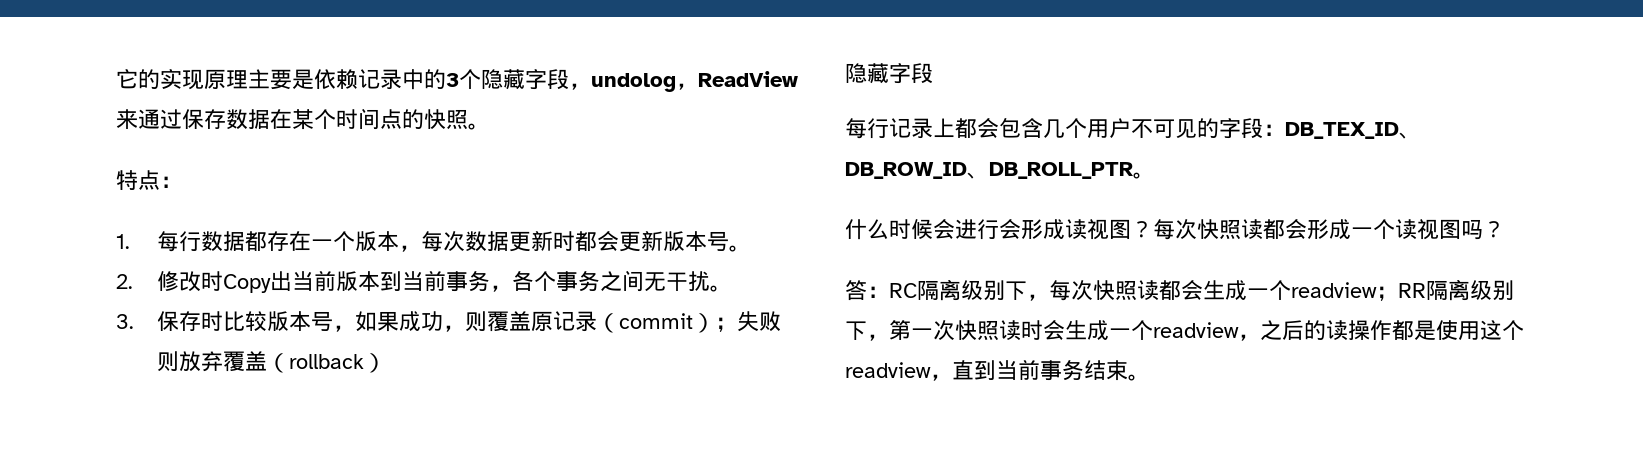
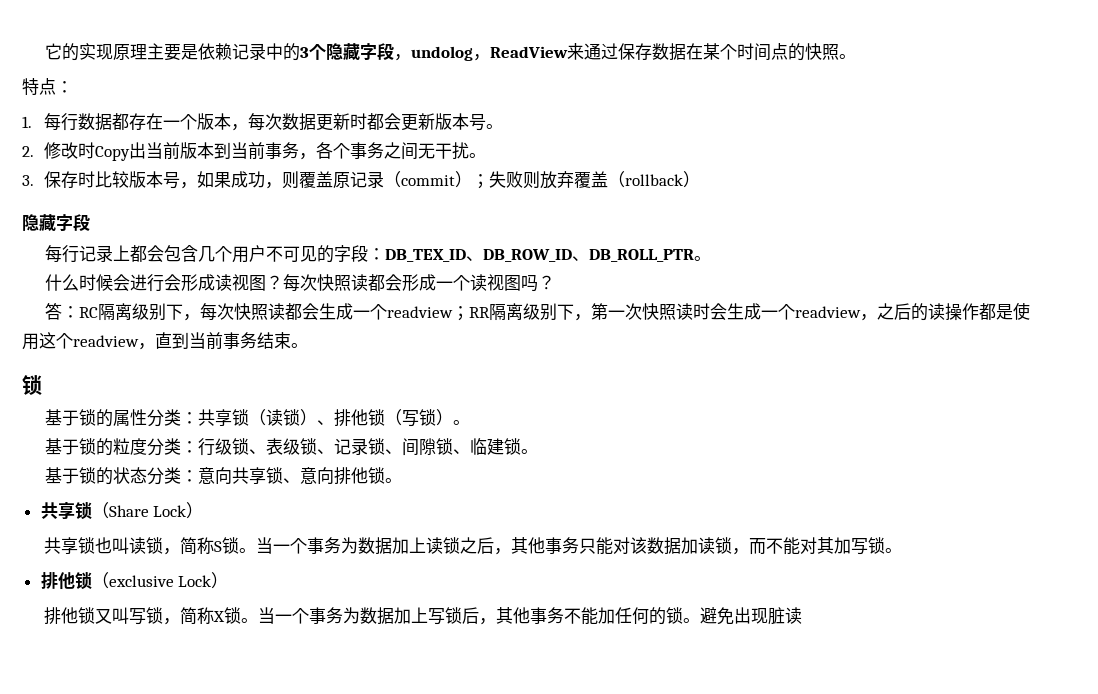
(1150, 377) none -> [22,375,42,395] [44,409,470,427] [44,438,538,456] [44,467,402,485] [40,502,204,519] [43,537,902,555] [40,572,229,590] [43,607,802,625] // 锁 // 基于锁的属性分类：共享锁（读锁）、排他锁（写锁）。 // 基于锁的粒度分类：行级锁、表级锁、记录锁、间隙锁、临建锁。 // 基于锁的状态分类：意向共享锁、意向排他锁。 // 共享锁（Share Lock） // 共享锁也叫读锁，简称S锁。当一个事务为数据加上读锁之后，其他事务只能对该数据加读锁，而不能对其加写锁。 // 排他锁（exclusive Lock） // 排他锁又叫写锁，简称X锁。当一个事务为数据加上写锁后，其他事务不能加任何的锁。避免出现脏读

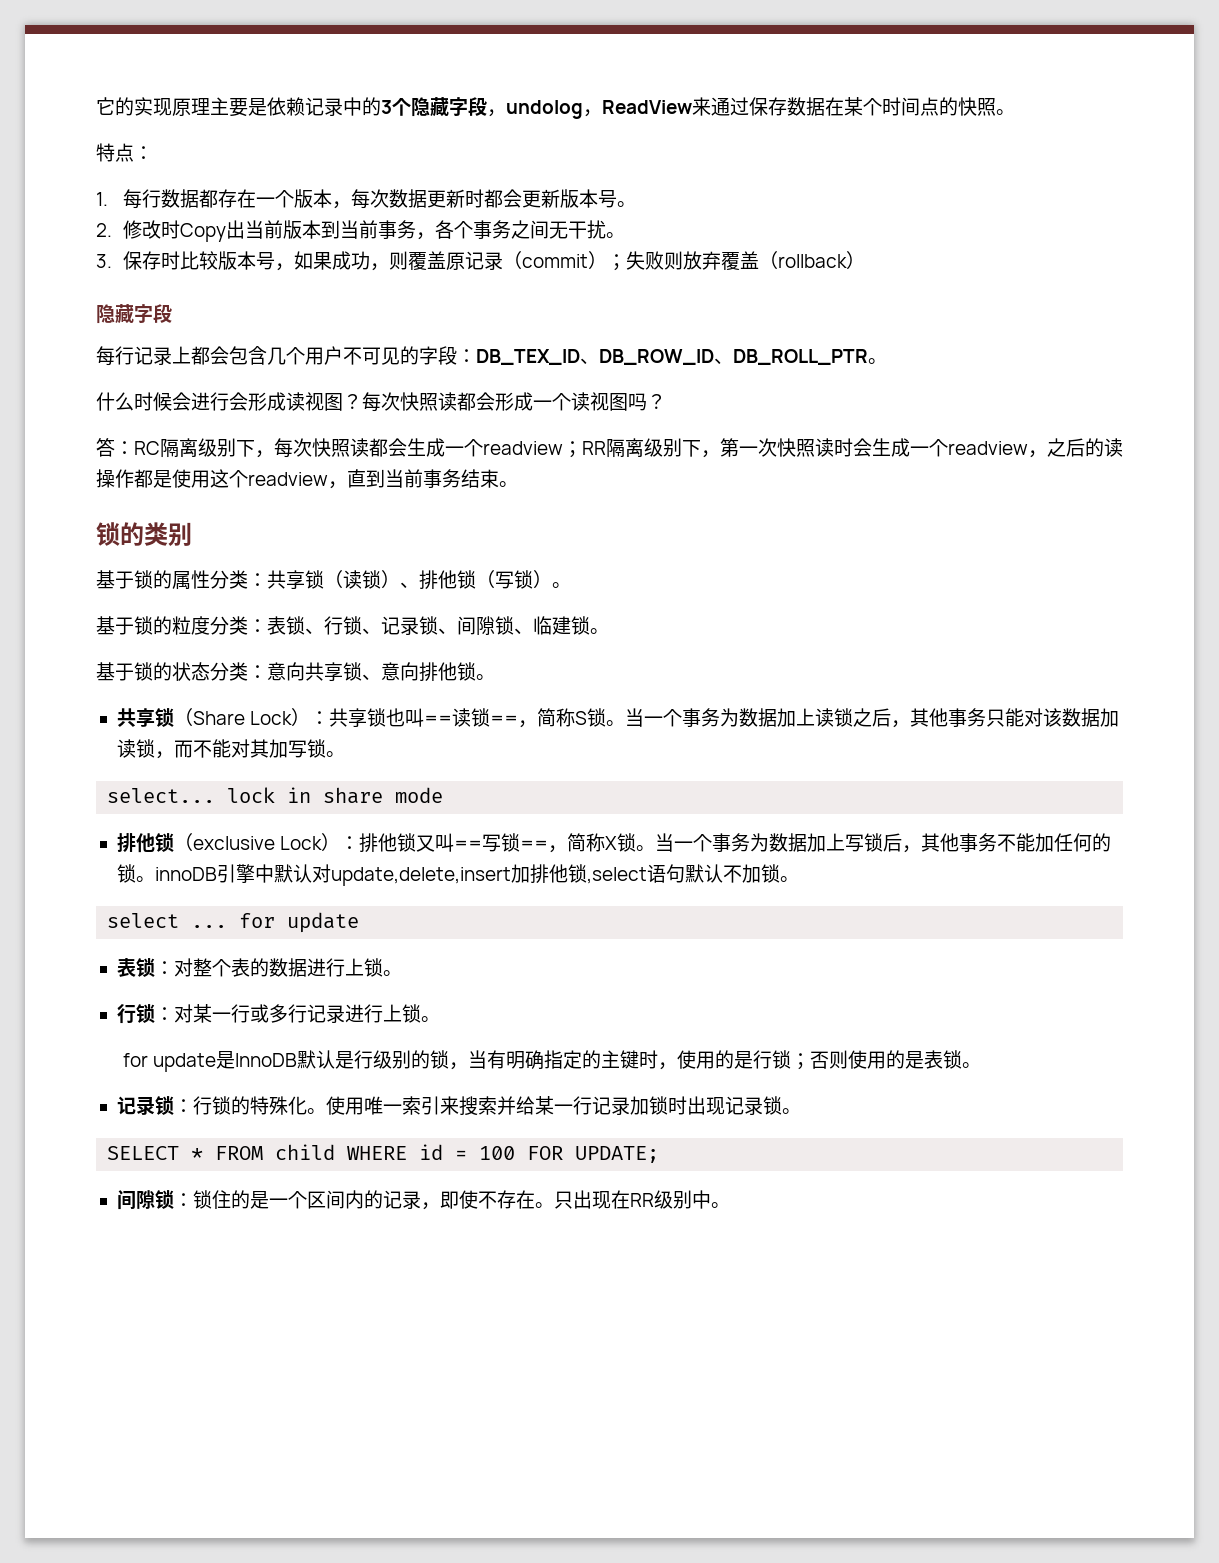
(42, 385) none -> [120,522,192,546] 的类别
[197,438,300,456] 行级锁、表级 -> [267,616,343,635] 表锁、行
(204, 510) // -> [310,711,330,725] ：
[128,537,163,554] 读锁 -> [424,708,519,727] ==读锁==
(902, 550) none -> [107,787,444,804] // select... lock in share mode
(229, 580) // -> [340,836,360,850] ：
[128,607,163,625] 写锁 -> [454,833,549,852] ==写锁==
[699,607,802,625] 避免出现脏读 -> [154,864,799,886] [107,912,360,933] [116,958,402,977] [116,1004,440,1024] [123,1050,982,1072] [116,1096,801,1116] [107,1144,660,1163] [116,1190,730,1210] innoDB引擎中默认对update,delete,insert加排他锁,select语句默认不加锁。 // select ... for update // 表锁：对整个表的数据进行上锁。 // 行锁：对某一行或多行记录进行上锁。 // for update是InnoDB默认是行级别的锁，当有明确指定的主键时，使用的是行锁；否则使用的是表锁。 // 记录锁：行锁的特殊化。使用唯一索引来搜索并给某一行记录加锁时出现记录锁。 // SELECT * FROM child WHERE id = 100 FOR UPDATE; // 间隙锁：锁住的是一个区间内的记录，即使不存在。只出现在RR级别中。

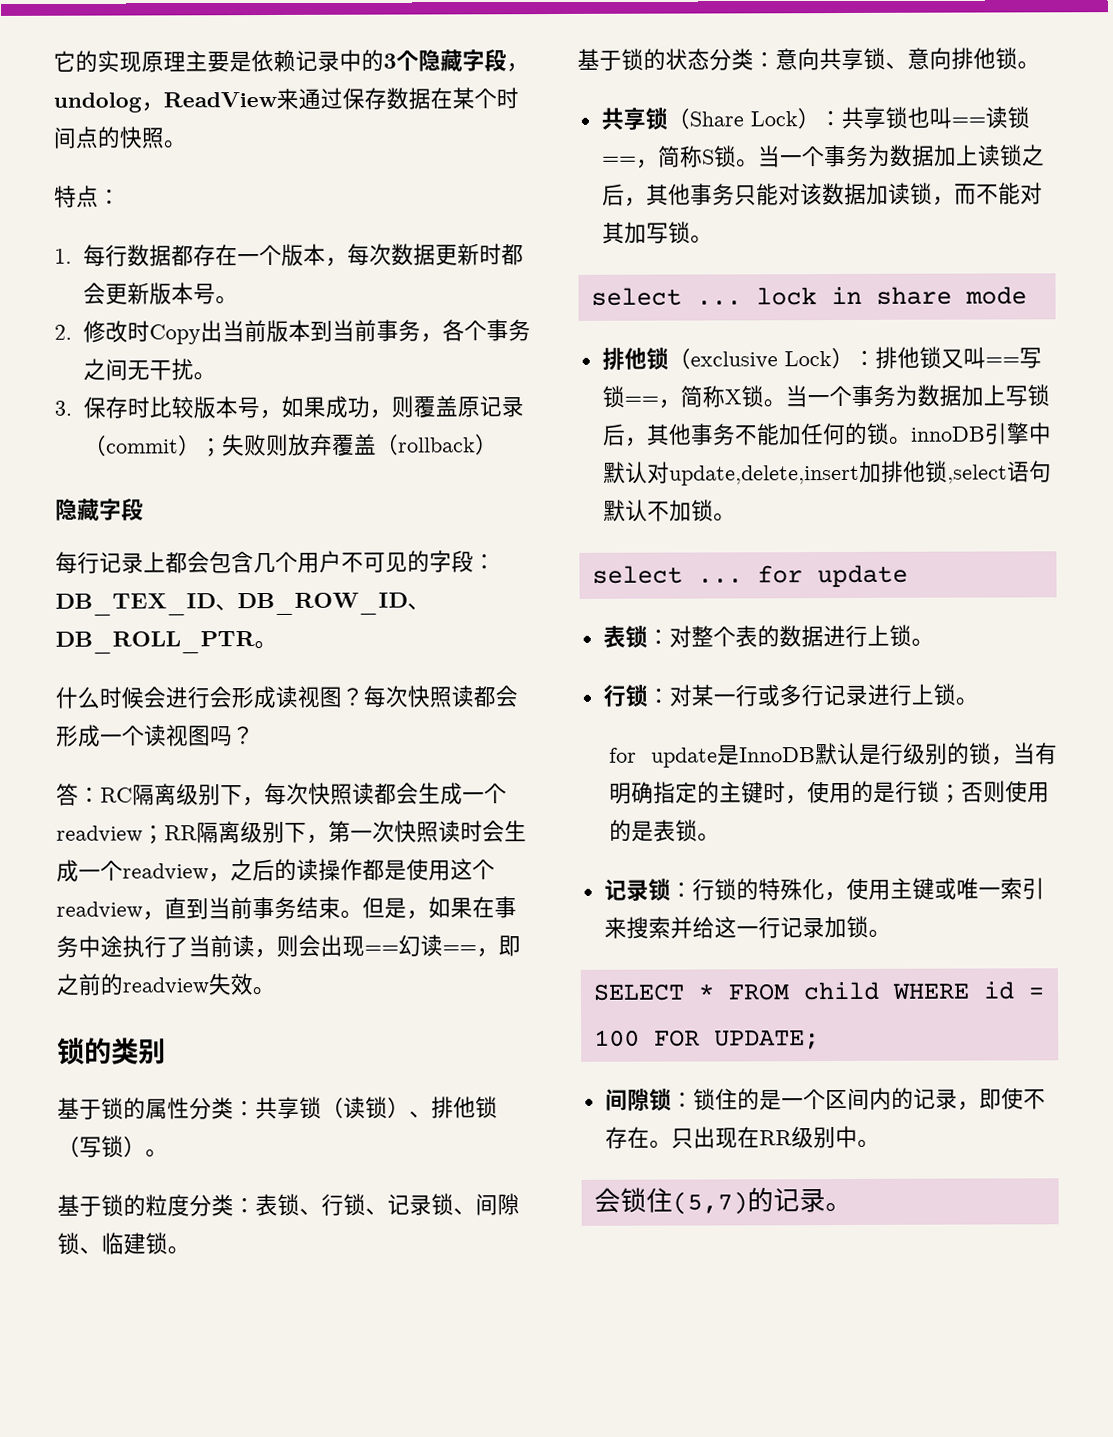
(518, 484) none -> [362,896,517,920] [56,934,521,959] [56,973,275,996] 但是，如果在事务中途执行了当前读，则会出现==幻读==，即之前的readview失效。
[107,788,216,803] select... -> [590,287,742,306] select ...
[306,1096,364,1115] 。使用 -> [823,877,957,902] ，使用主键或
[534,1096,554,1115] 某 -> [713,916,737,939] 这
[667,1096,782,1115] 时出现记录锁 -> (869, 926) none
(730, 1205) none -> [593,1187,852,1215] // 会锁住(5,7)的记录。

